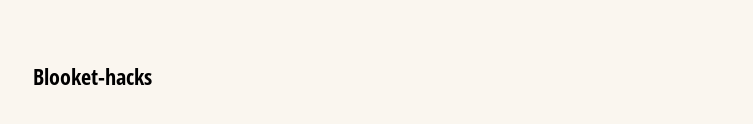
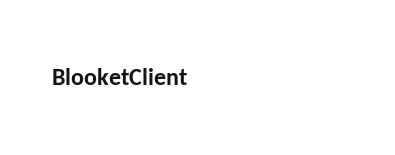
[33,68,152,85] Blooket-hacks -> [52,68,187,85] BlooketClient

